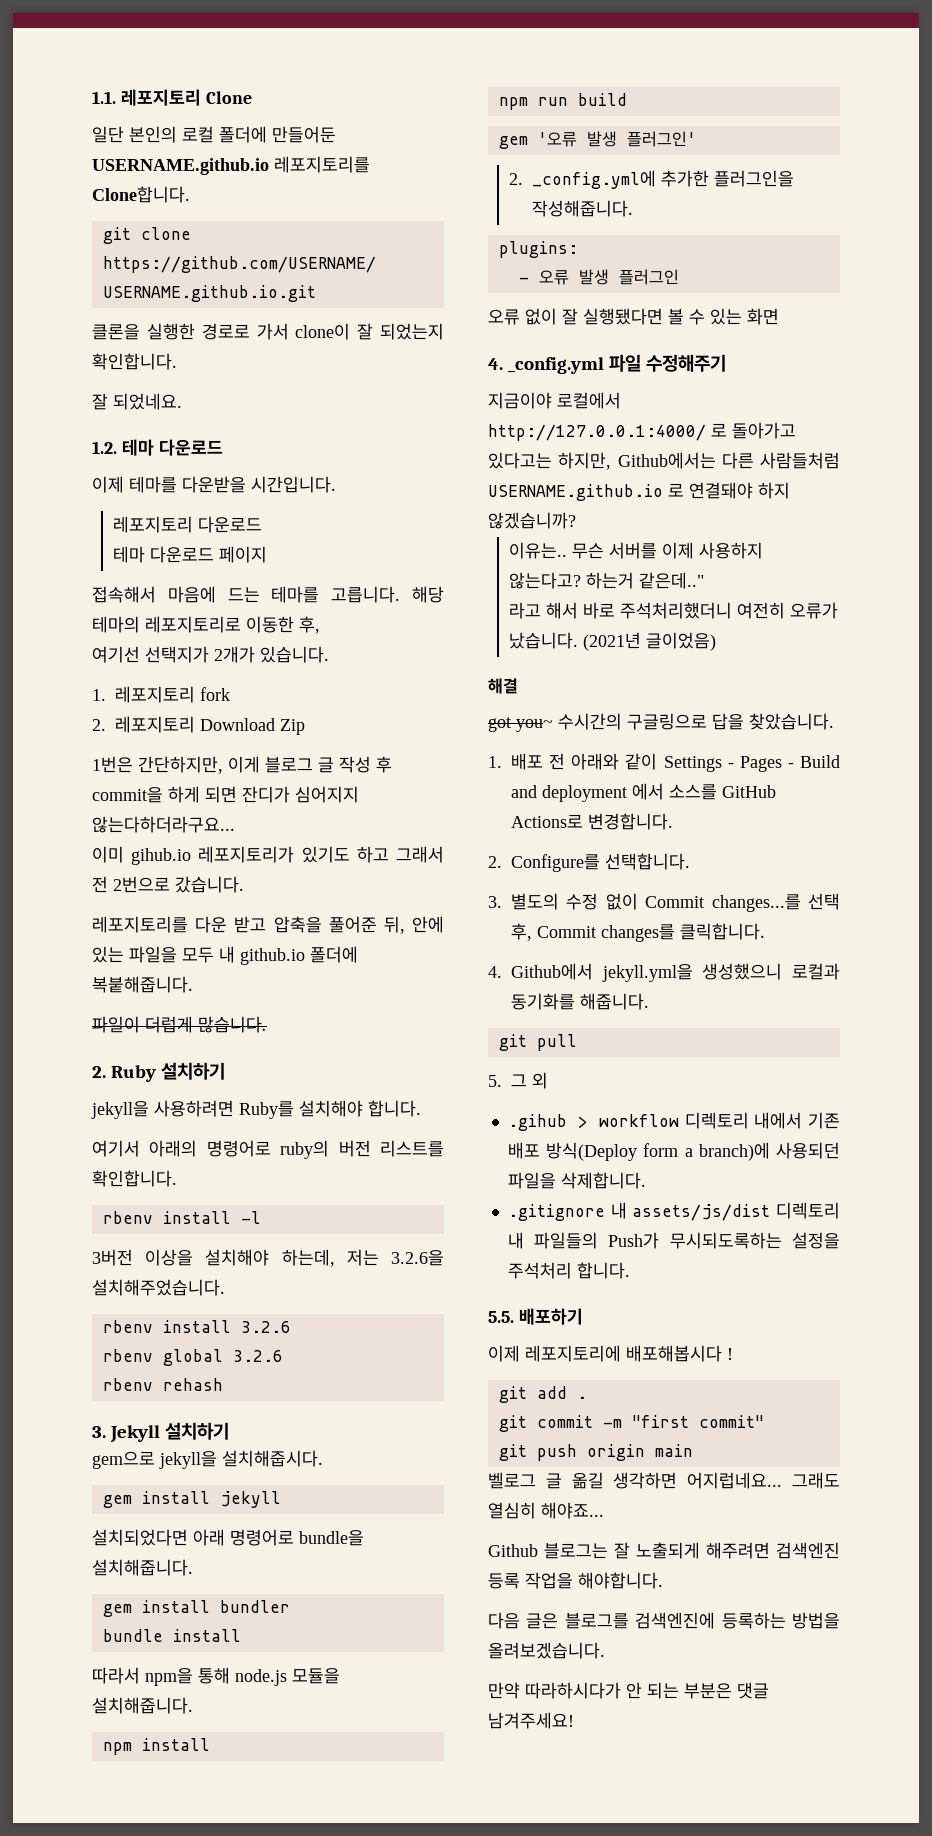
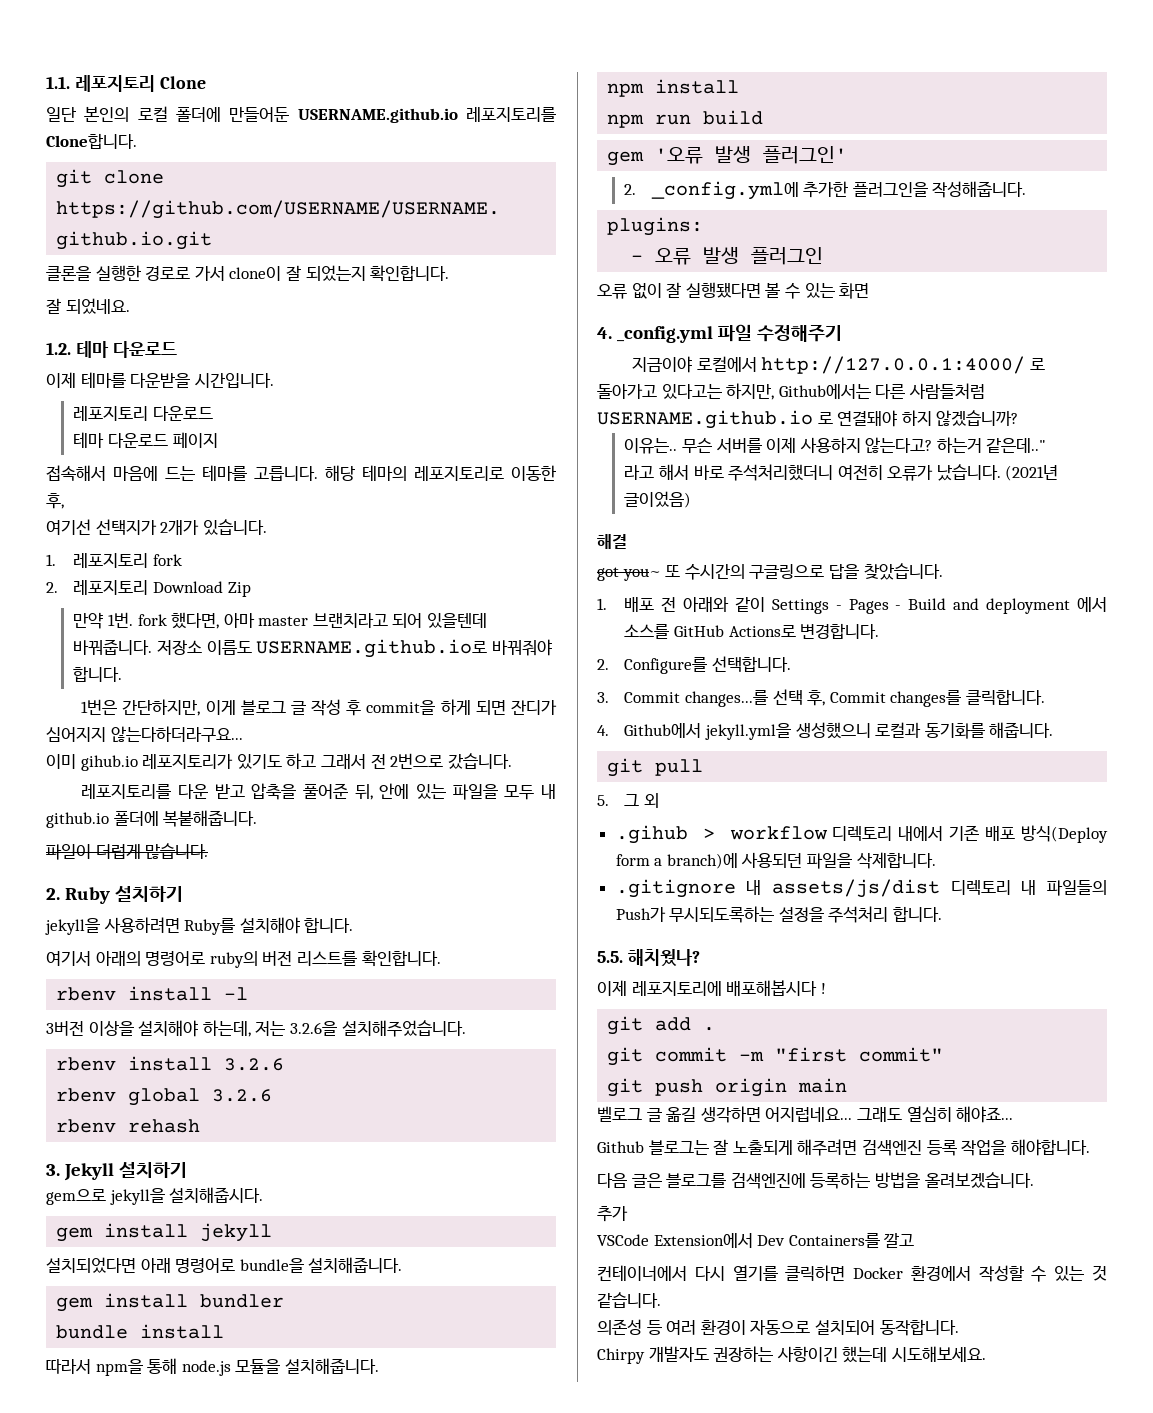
(305, 727) none -> [73,612,488,629] [73,639,552,658] [73,666,123,682] // 만약 1번. fork 했다면, 아마 master 브랜치라고 되어 있을텐데 바꿔줍니다. 저장소 이름도 USERNAME.github.io로 바꿔줘야 합니다.
(553, 725) none -> [665,565,681,577] 또
[511,893,638,910] 별도의 수정 없이 -> (609, 697) none
[518,1308,583,1325] 배포하기 -> [627,949,700,966] 해치웠나?
[488,1682,769,1699] [488,1712,574,1729] 만약 따라하시다가 안 되는 부분은 댓글 남겨주세요! -> [597,1206,628,1222] [597,1233,915,1248] [597,1265,1107,1282] [597,1292,661,1308] [597,1319,959,1336] [597,1346,986,1364] 추가 // VSCode Extension에서 Dev Containers를 깔고 // 컨테이너에서 다시 열기를 클릭하면 Docker 환경에서 작성할 수 있는 것 같습니다. // 의존성 등 여러 환경이 자동으로 설치되어 동작합니다. // Chirpy 개발자도 권장하는 사항이긴 했는데 시도해보세요.

